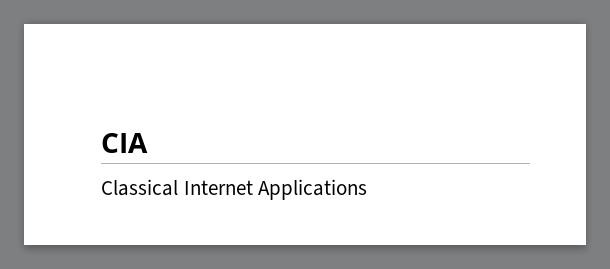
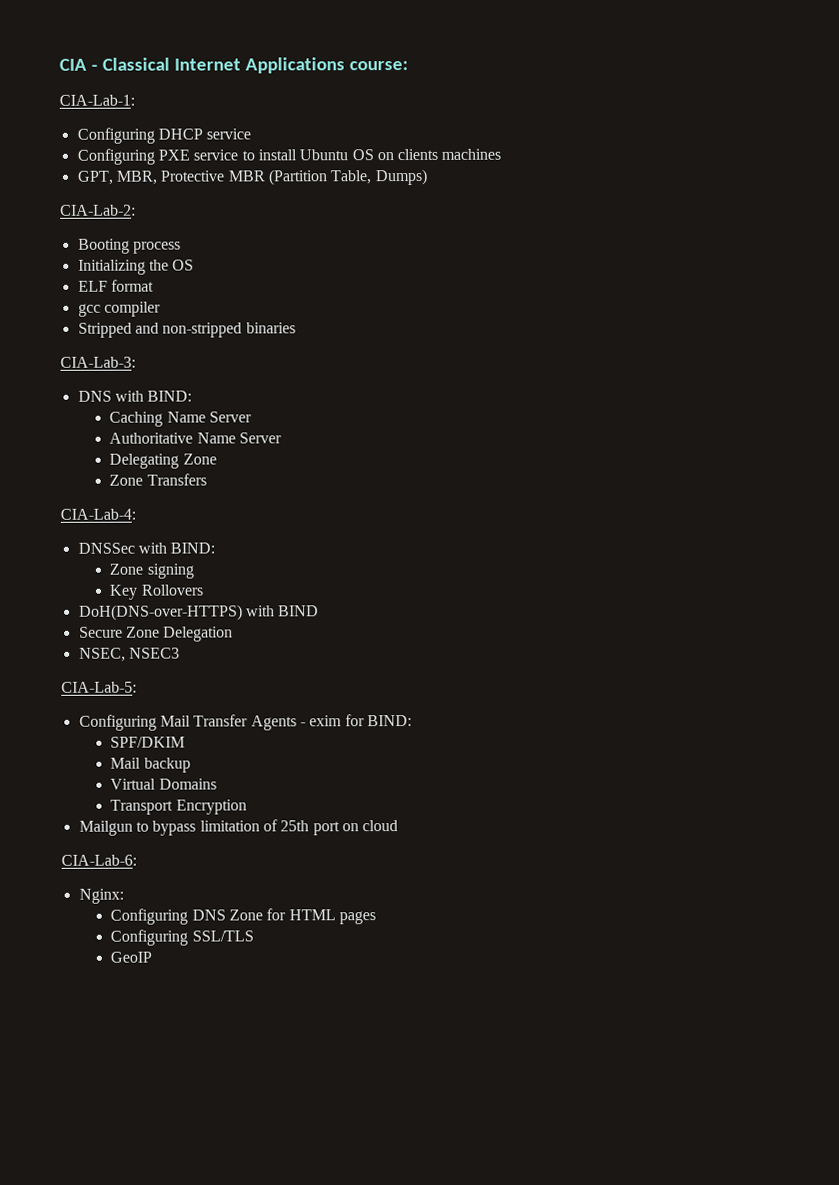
(148, 143) // -> [90,64,98,71] -
(368, 189) none -> [348,61,408,71] [59,94,135,106] [76,127,252,144] [76,148,502,165] [76,168,428,186] [60,204,136,216] [77,238,181,254] [77,259,195,275] [77,279,154,292] [77,301,161,317] [77,322,296,338] [60,356,136,368] [77,390,193,402] [109,411,252,427] [109,432,282,444] [109,453,217,469] [109,473,207,486] [60,508,136,520] [77,542,216,554] [109,563,194,579] [109,584,204,600] [78,604,320,621] [78,626,234,642] [78,647,180,662] [61,681,137,693] [78,714,412,731] [110,736,186,748] [110,757,191,773] [110,778,217,790] [110,799,247,815] [78,819,399,836] [61,854,137,866] [78,888,124,904] [110,908,376,925] [110,929,254,946] [110,951,153,963] course: // CIA-Lab-1: // Configuring DHCP service // Configuring PXE service to install Ubuntu OS on clients machines // GPT, MBR, Protective MBR (Partition Table, Dumps) // CIA-Lab-2: // Booting process // Initializing the OS // ELF format // gcc compiler // Stripped and non-stripped binaries // CIA-Lab-3: // DNS with BIND: // Caching Name Server // Authoritative Name Server // Delegating Zone // Zone Transfers // CIA-Lab-4: // DNSSec with BIND: // Zone signing // Key Rollovers // DoH(DNS-over-HTTPS) with BIND // Secure Zone Delegation // NSEC, NSEC3 // CIA-Lab-5: // Configuring Mail Transfer Agents - exim for BIND: // SPF/DKIM // Mail backup // Virtual Domains // Transport Encryption // Mailgun to bypass limitation of 25th port on cloud // CIA-Lab-6: // Nginx: // Configuring DNS Zone for HTML pages // Configuring SSL/TLS // GeoIP

